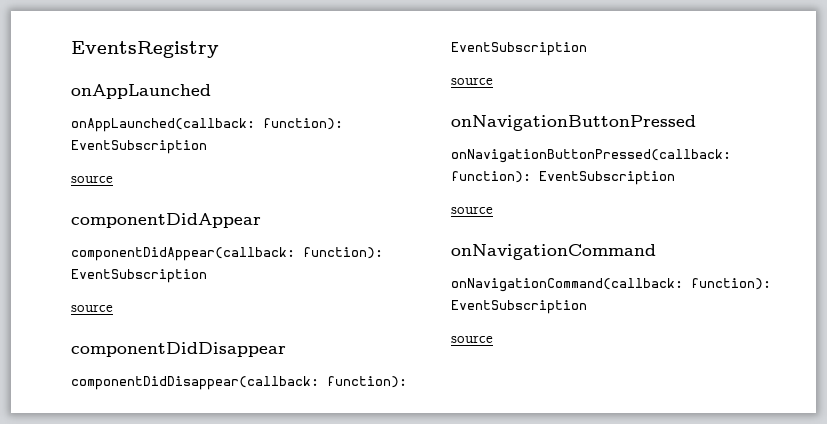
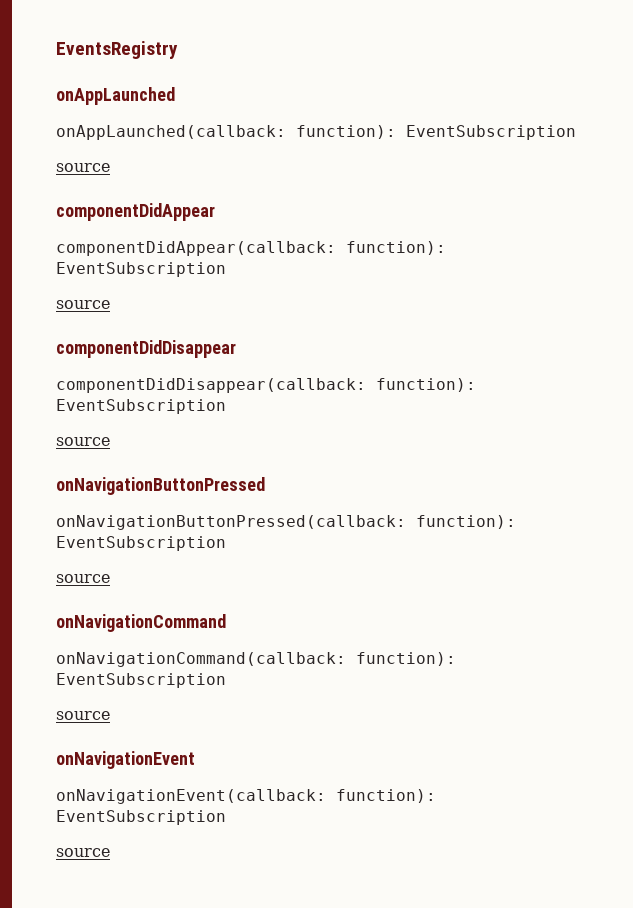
(493, 339) none -> [56,751,195,769] [56,789,436,804] [56,810,226,825] [56,848,110,857] // onNavigationEvent // onNavigationEvent(callback: function): EventSubscription // source

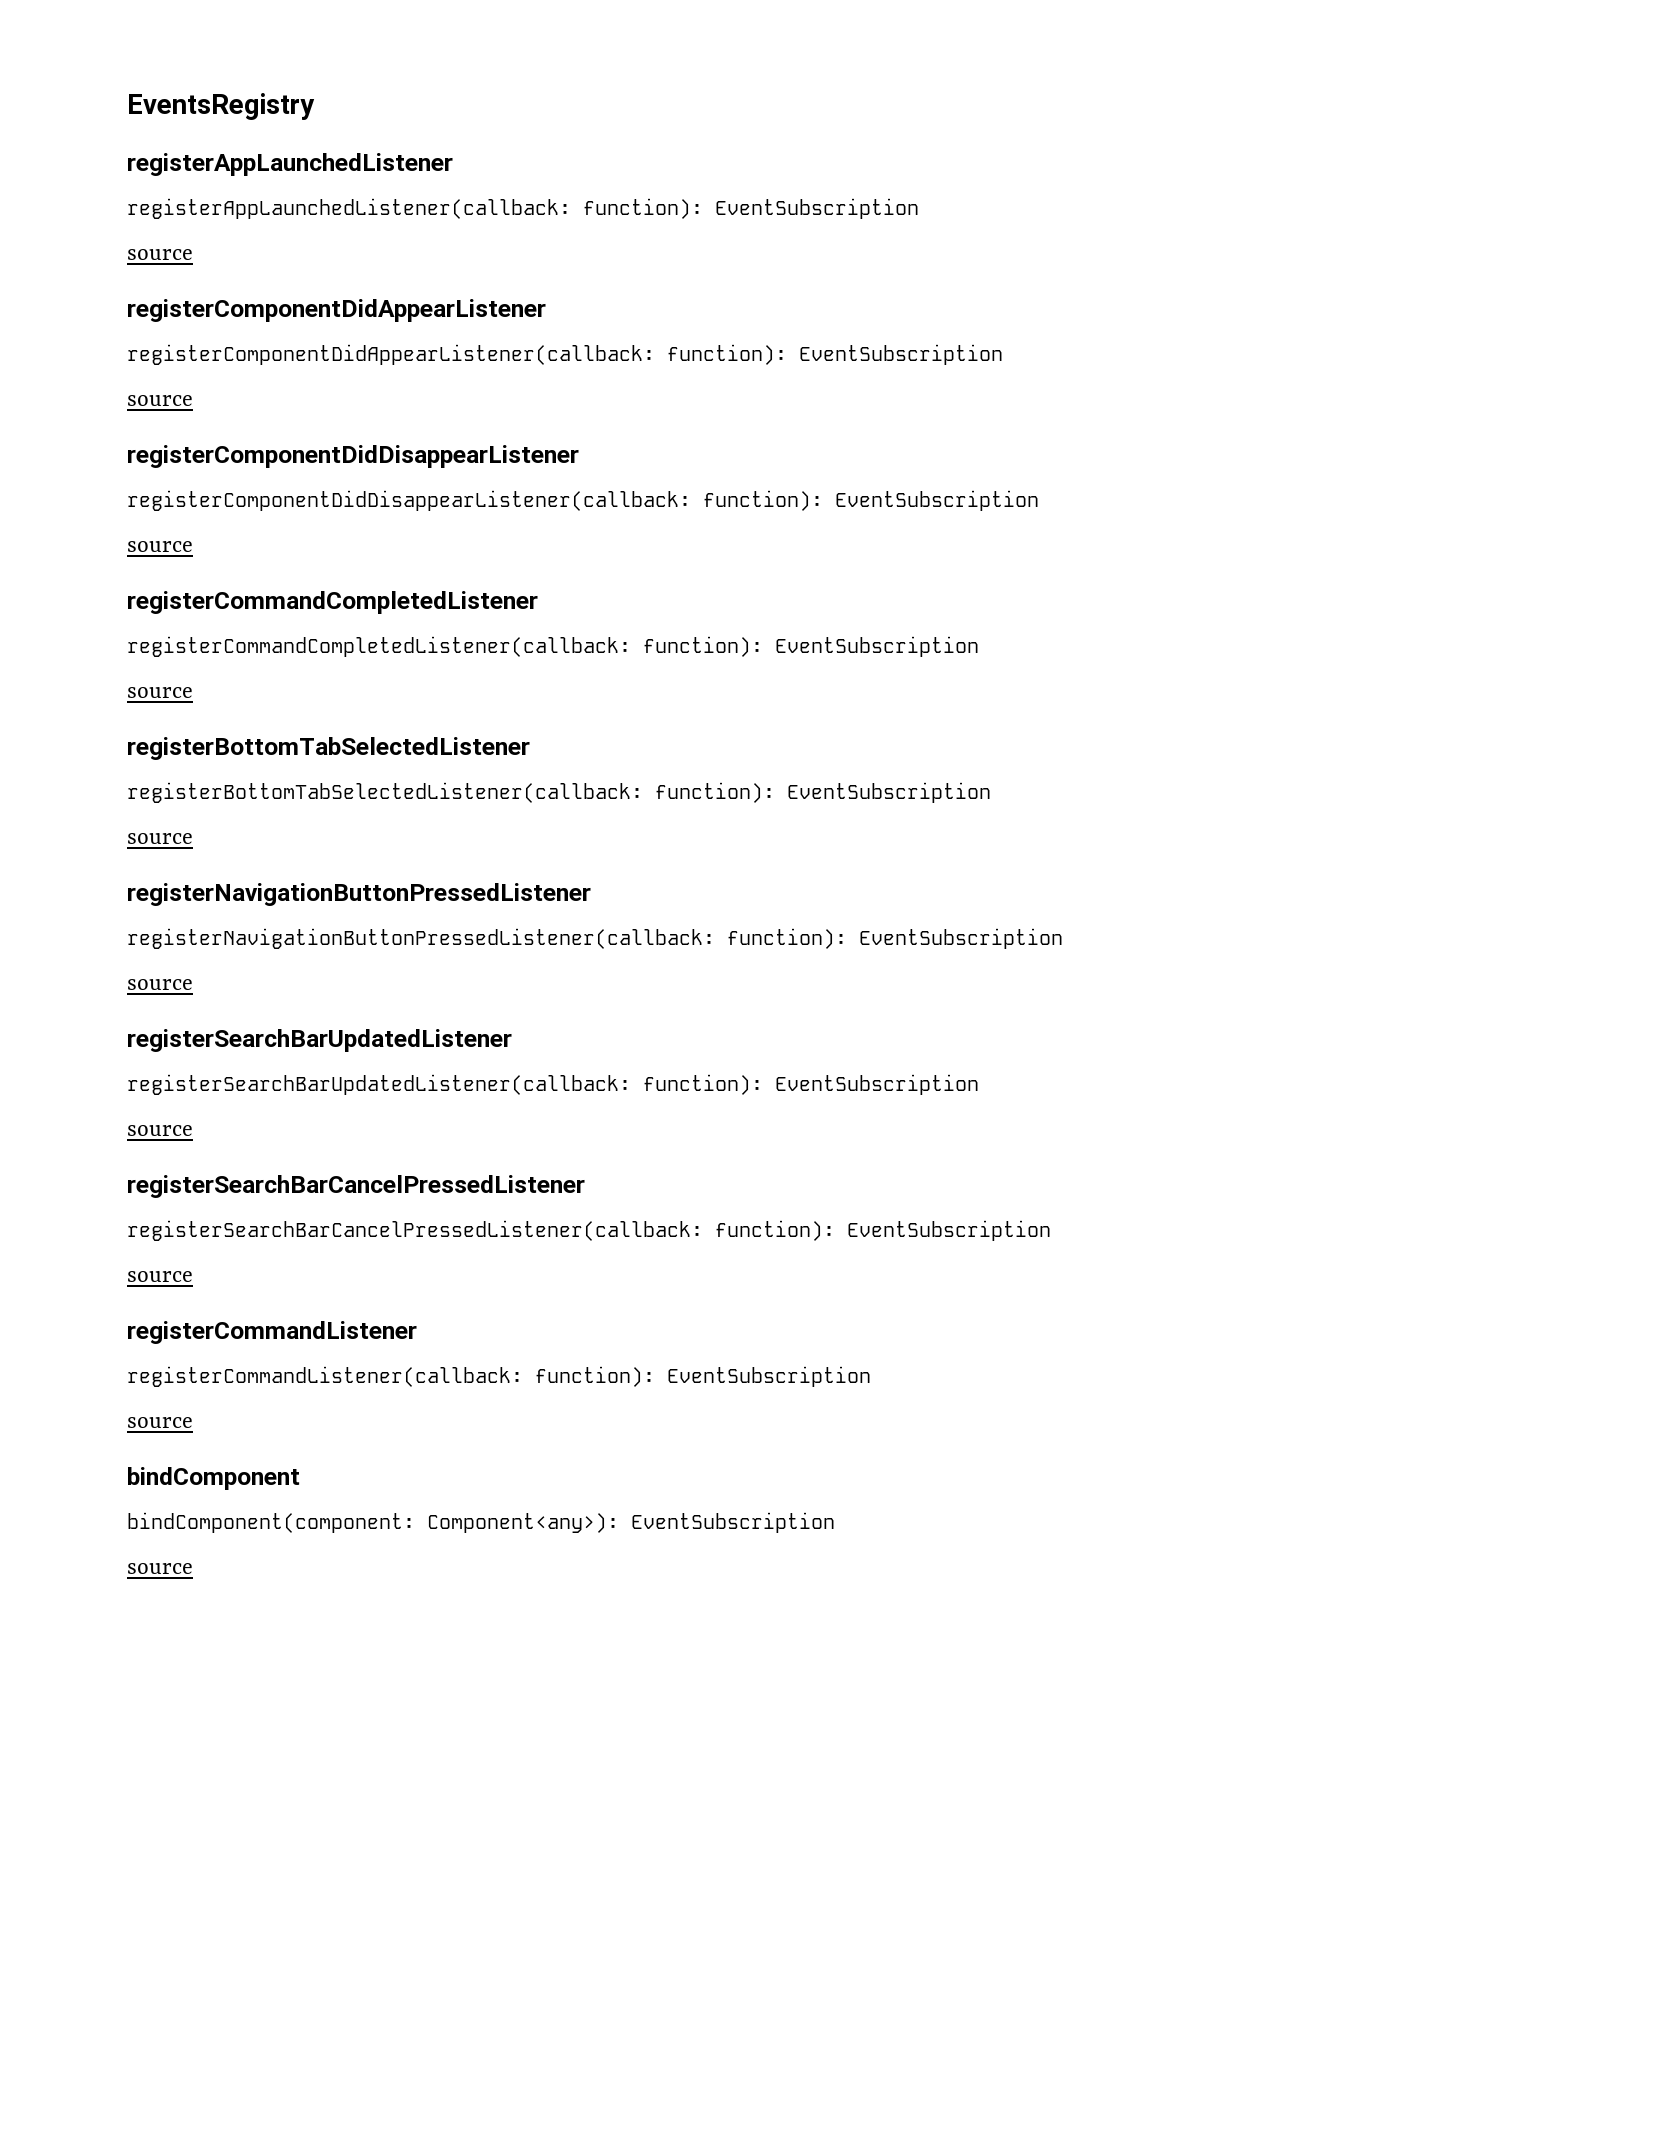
[56,87,175,105] [56,125,576,140] [56,163,110,172] [56,203,215,221] [56,241,446,256] [56,262,226,277] [56,300,110,309] [56,340,236,358] [56,378,476,393] [56,399,226,414] [56,437,110,446] [56,477,265,495] [56,515,516,530] [56,536,226,551] [56,574,110,583] [56,614,226,632] [56,652,456,667] [56,673,226,688] [56,711,110,720] [56,751,195,769] [56,789,436,804] [56,810,226,825] [56,848,110,857] onAppLaunched // onAppLaunched(callback: function): EventSubscription // source // componentDidAppear // componentDidAppear(callback: function): EventSubscription // source // componentDidDisappear // componentDidDisappear(callback: function): EventSubscription // source // onNavigationButtonPressed // onNavigationButtonPressed(callback: function): EventSubscription // source // onNavigationCommand // onNavigationCommand(callback: function): EventSubscription // source // onNavigationEvent // onNavigationEvent(callback: function): EventSubscription // source -> [127,153,453,176] [127,198,919,219] [127,249,193,260] [127,299,546,322] [127,344,1003,365] [127,395,193,406] [127,445,579,468] [127,490,1039,511] [127,541,193,552] [127,591,538,614] [127,636,979,657] [127,687,193,698] [127,737,530,760] [127,782,991,803] [127,833,193,844] [127,883,591,906] [127,928,1063,949] [127,979,193,990] [127,1029,512,1052] [127,1074,979,1095] [127,1125,193,1136] [127,1175,585,1198] [127,1220,1051,1241] [127,1271,193,1282] [127,1321,417,1344] [127,1366,871,1387] [127,1417,193,1428] [127,1467,300,1490] [127,1512,835,1533] [127,1563,193,1574] registerAppLaunchedListener // registerAppLaunchedListener(callback: function): EventSubscription // source // registerComponentDidAppearListener // registerComponentDidAppearListener(callback: function): EventSubscription // source // registerComponentDidDisappearListener // registerComponentDidDisappearListener(callback: function): EventSubscription // source // registerCommandCompletedListener // registerCommandCompletedListener(callback: function): EventSubscription // source // registerBottomTabSelectedListener // registerBottomTabSelectedListener(callback: function): EventSubscription // source // registerNavigationButtonPressedListener // registerNavigationButtonPressedListener(callback: function): EventSubscription // source // registerSearchBarUpdatedListener // registerSearchBarUpdatedListener(callback: function): EventSubscription // source // registerSearchBarCancelPressedListener // registerSearchBarCancelPressedListener(callback: function): EventSubscription // source // registerCommandListener // registerCommandListener(callback: function): EventSubscription // source // bindComponent // bindComponent(component: Component<any>): EventSubscription // source

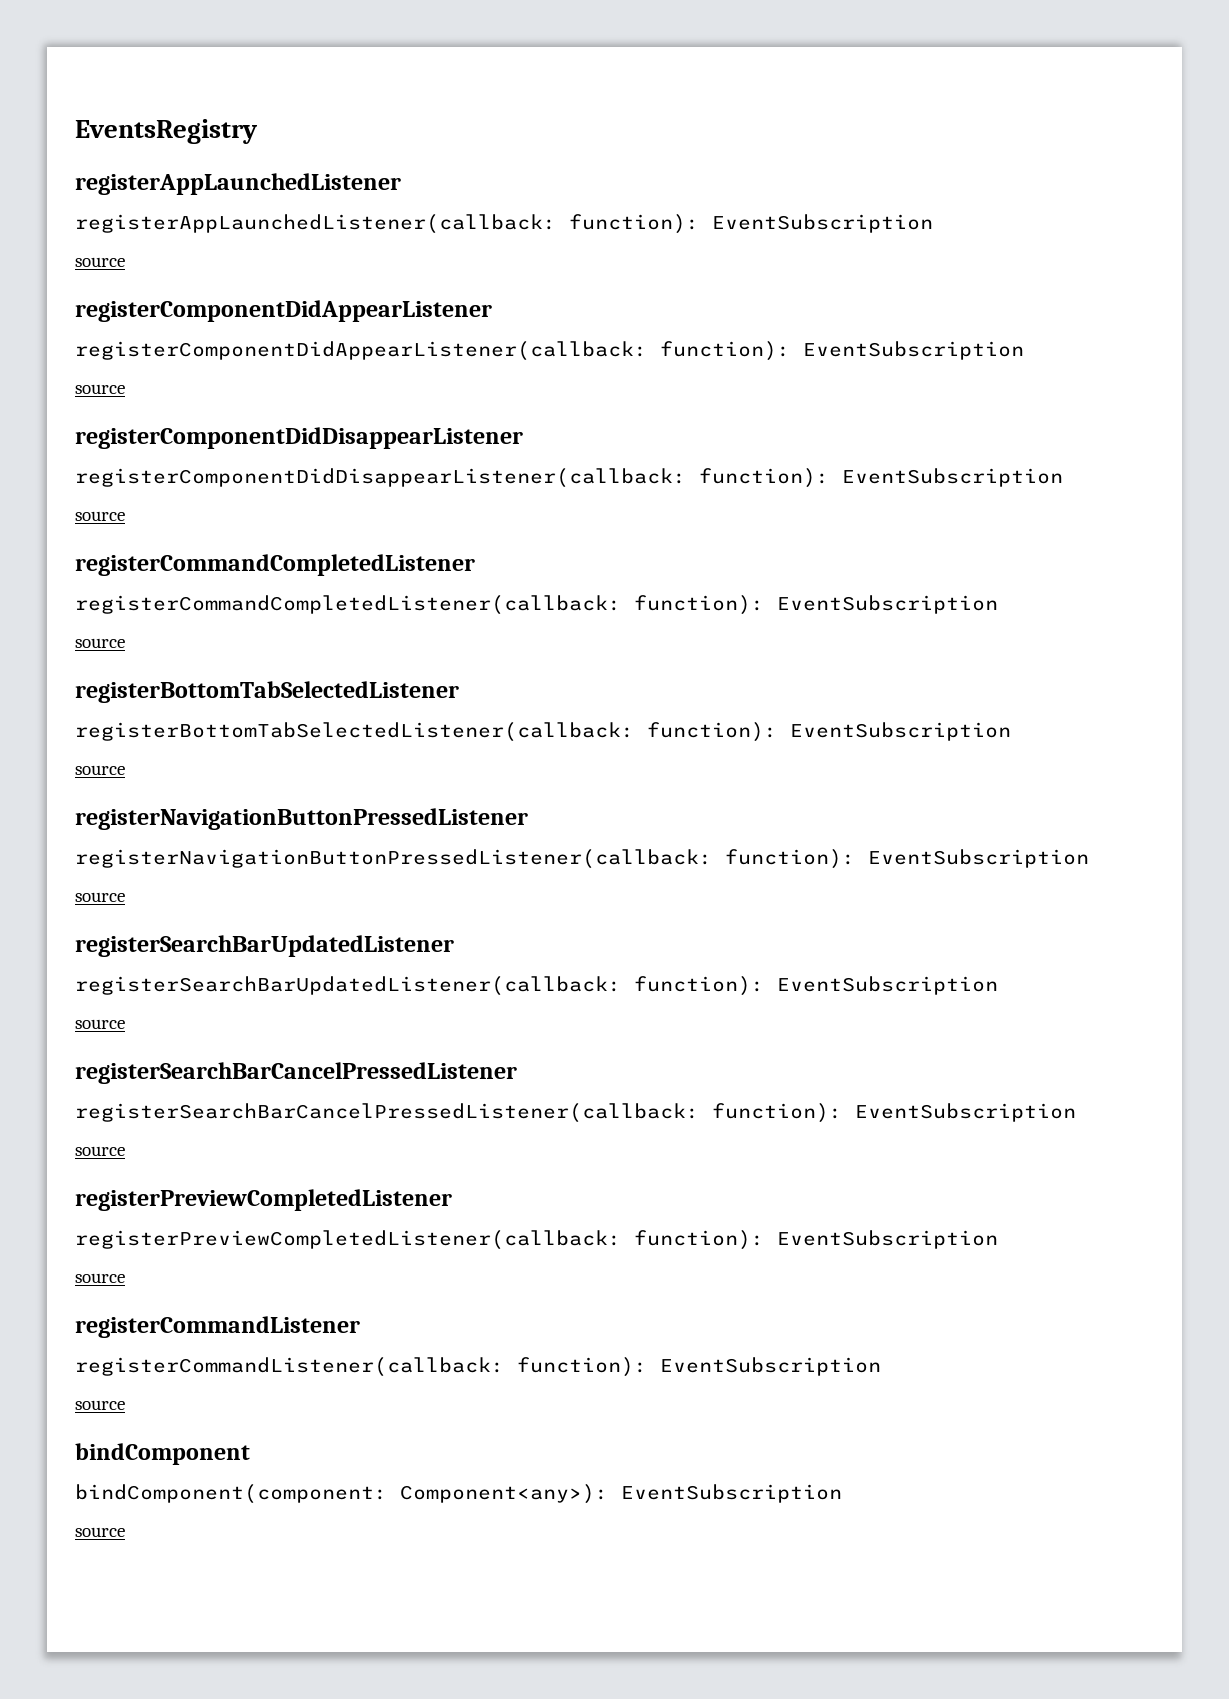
(193, 1276) none -> [75,1189,452,1211] [75,1230,998,1250] [75,1273,125,1283] // registerPreviewCompletedListener // registerPreviewCompletedListener(callback: function): EventSubscription // source

